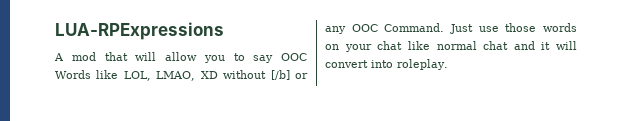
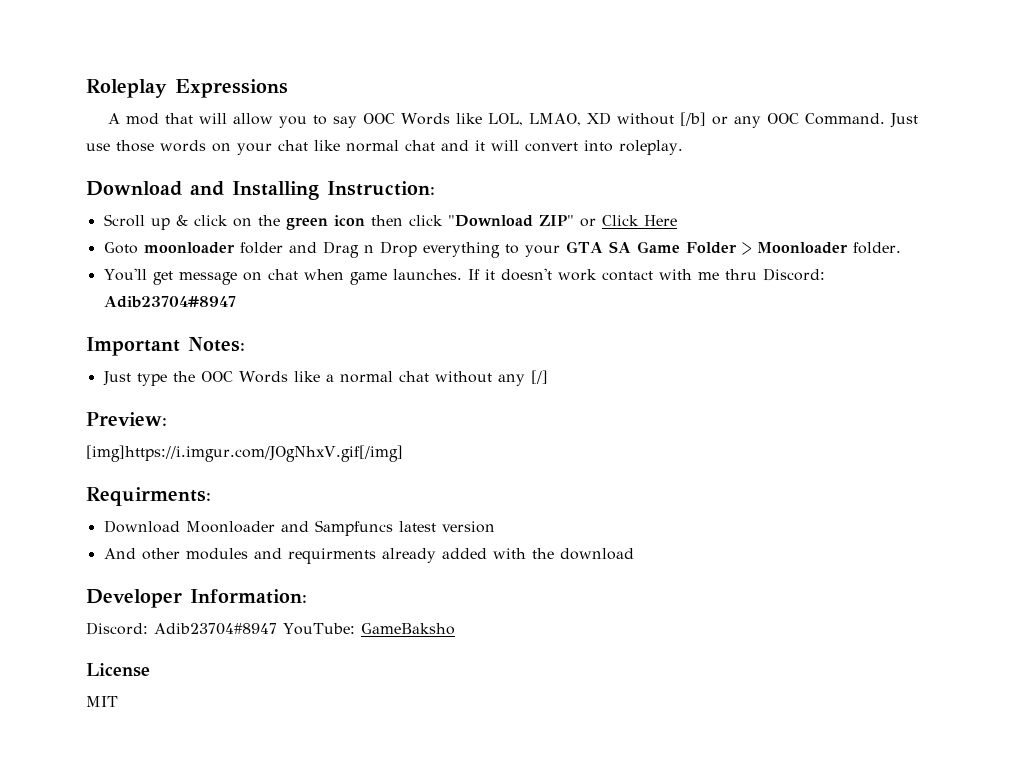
[55,22,224,40] LUA-RPExpressions -> [86,79,288,98] Roleplay Expressions
(448, 64) none -> [86,181,435,200] [103,214,677,230] [103,241,901,258] [103,268,825,285] [103,296,236,308] [86,337,245,356] [102,370,548,386] [86,412,167,426] [86,445,403,462] [86,487,211,506] [103,520,495,536] [103,548,634,564] [86,589,307,608] [86,622,455,635] [86,663,150,677] [86,696,118,707] // Download and Installing Instruction: // Scroll up & click on the green icon then click "Download ZIP" or Click Here // Goto moonloader folder and Drag n Drop everything to your GTA SA Game Folder > Moonloader folder. // You'll get message on chat when game launches. If it doesn't work contact with me thru Discord: Adib23704#8947 // Important Notes: // Just type the OOC Words like a normal chat without any [/] // Preview: // [img]https://i.imgur.com/JOgNhxV.gif[/img] // Requirments: // Download Moonloader and Sampfuncs latest version // And other modules and requirments already added with the download // Developer Information: // Discord: Adib23704#8947 YouTube: GameBaksho // License // MIT

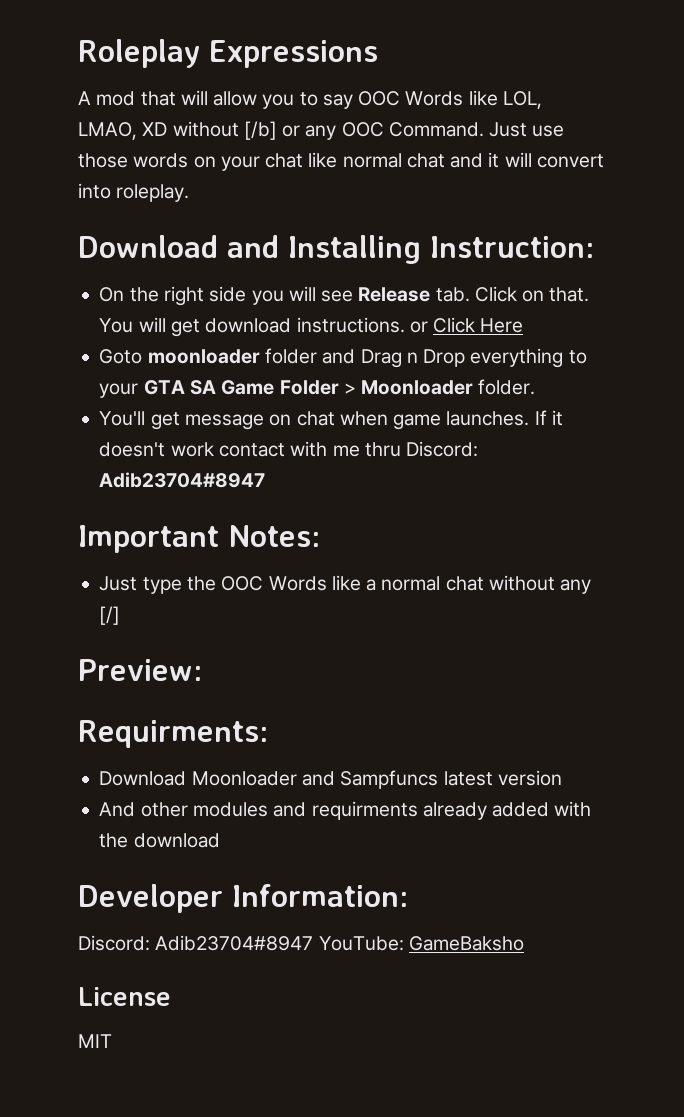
[103,214,574,230] Scroll up & click on the green icon then click "Download ZIP" -> [99,286,590,306] [99,317,405,337] On the right side you will see Release tab. Click on that. You will get download instructions.
[86,445,403,462] // [img]https://i.imgur.com/JOgNhxV.gif[/img] -> (202, 670) none

